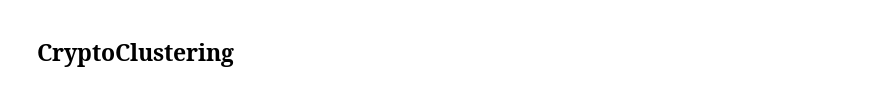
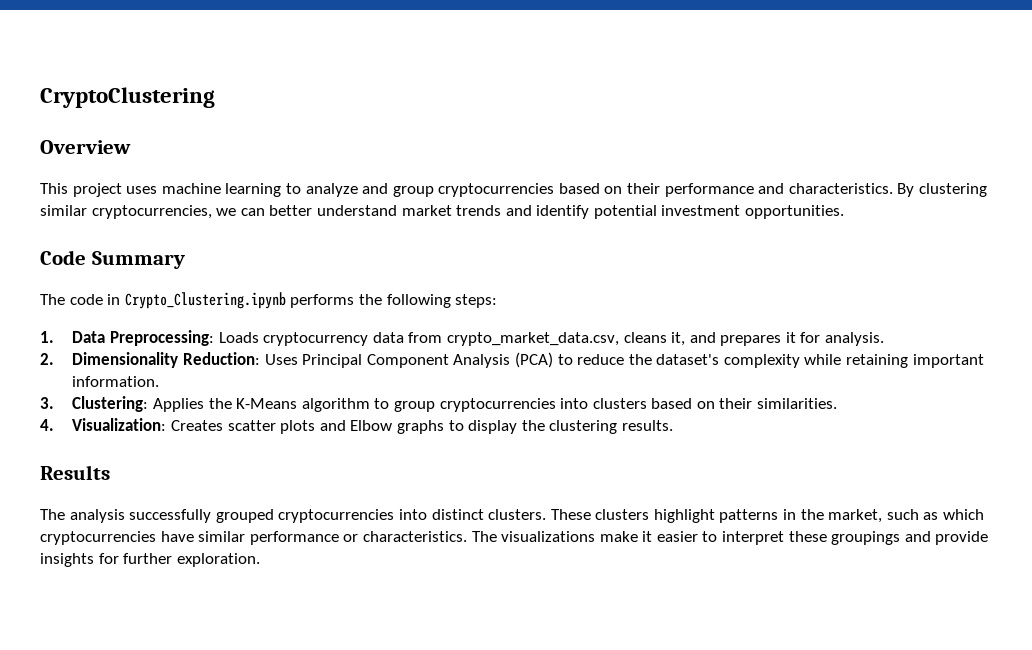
(234, 55) none -> [40,140,131,154] [40,183,988,197] [40,205,845,219] [40,250,185,269] [40,292,498,309] [40,330,885,346] [40,352,984,368] [72,376,160,387] [40,396,838,412] [40,418,673,434] [40,465,110,480] [40,509,985,523] [40,531,989,545] [40,553,260,567] // Overview // This project uses machine learning to analyze and group cryptocurrencies based on their performance and characteristics. By clustering similar cryptocurrencies, we can better understand market trends and identify potential investment opportunities. // Code Summary // The code in Crypto_Clustering.ipynb performs the following steps: // 1. Data Preprocessing: Loads cryptocurrency data from crypto_market_data.csv, cleans it, and prepares it for analysis. // 2. Dimensionality Reduction: Uses Principal Component Analysis (PCA) to reduce the dataset's complexity while retaining important information. // 3. Clustering: Applies the K-Means algorithm to group cryptocurrencies into clusters based on their similarities. // 4. Visualization: Creates scatter plots and Elbow graphs to display the clustering results. // Results // The analysis successfully grouped cryptocurrencies into distinct clusters. These clusters highlight patterns in the market, such as which cryptocurrencies have similar performance or characteristics. The visualizations make it easier to interpret these groupings and provide insights for further exploration.

